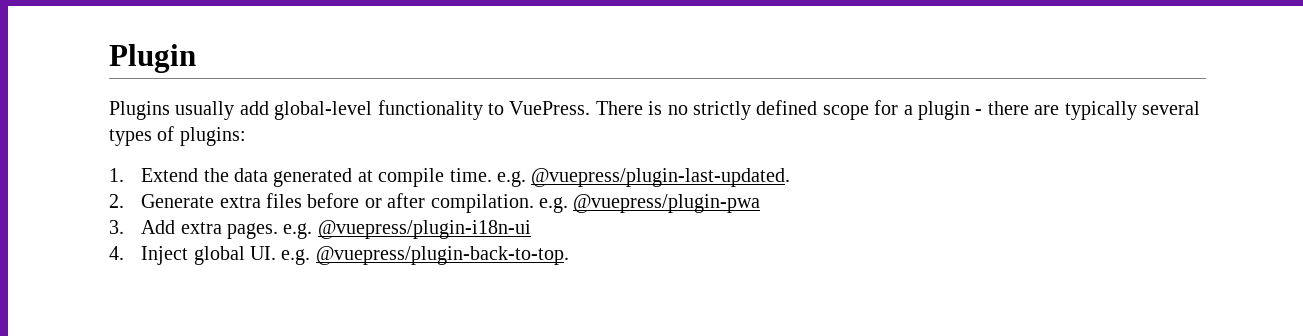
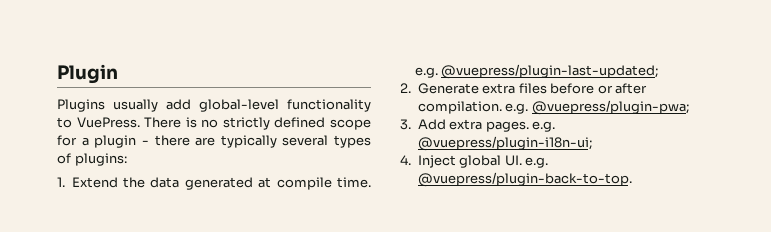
[531,168,791,187] @vuepress/plugin-last-updated. -> [441,64,659,79] @vuepress/plugin-last-updated;
[573,194,761,213] @vuepress/plugin-pwa -> [531,100,689,115] @vuepress/plugin-pwa;
[317,220,531,239] @vuepress/plugin-i18n-ui -> [417,136,592,151] @vuepress/plugin-i18n-ui;

